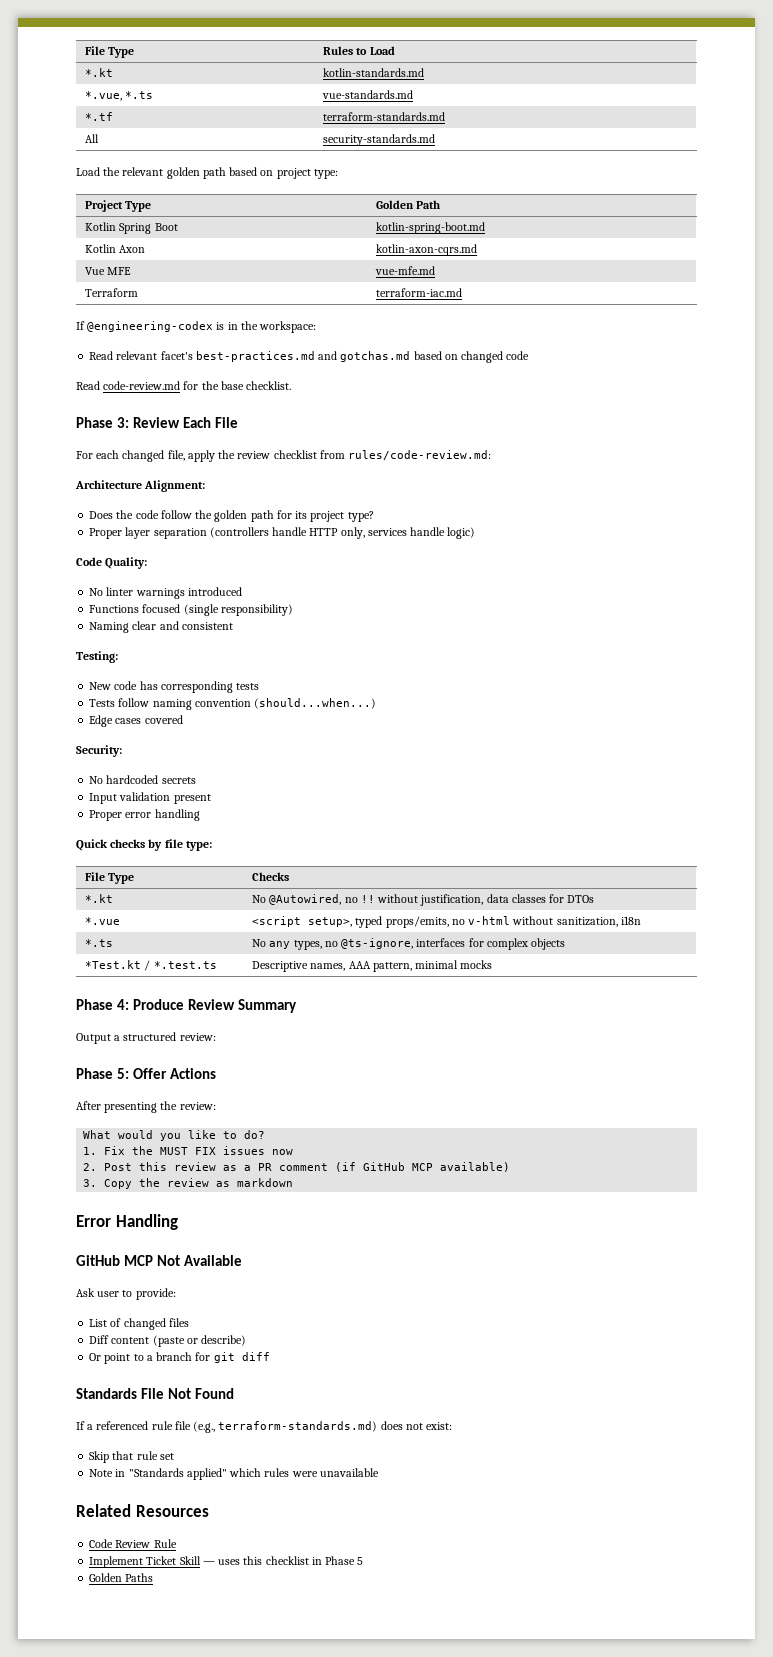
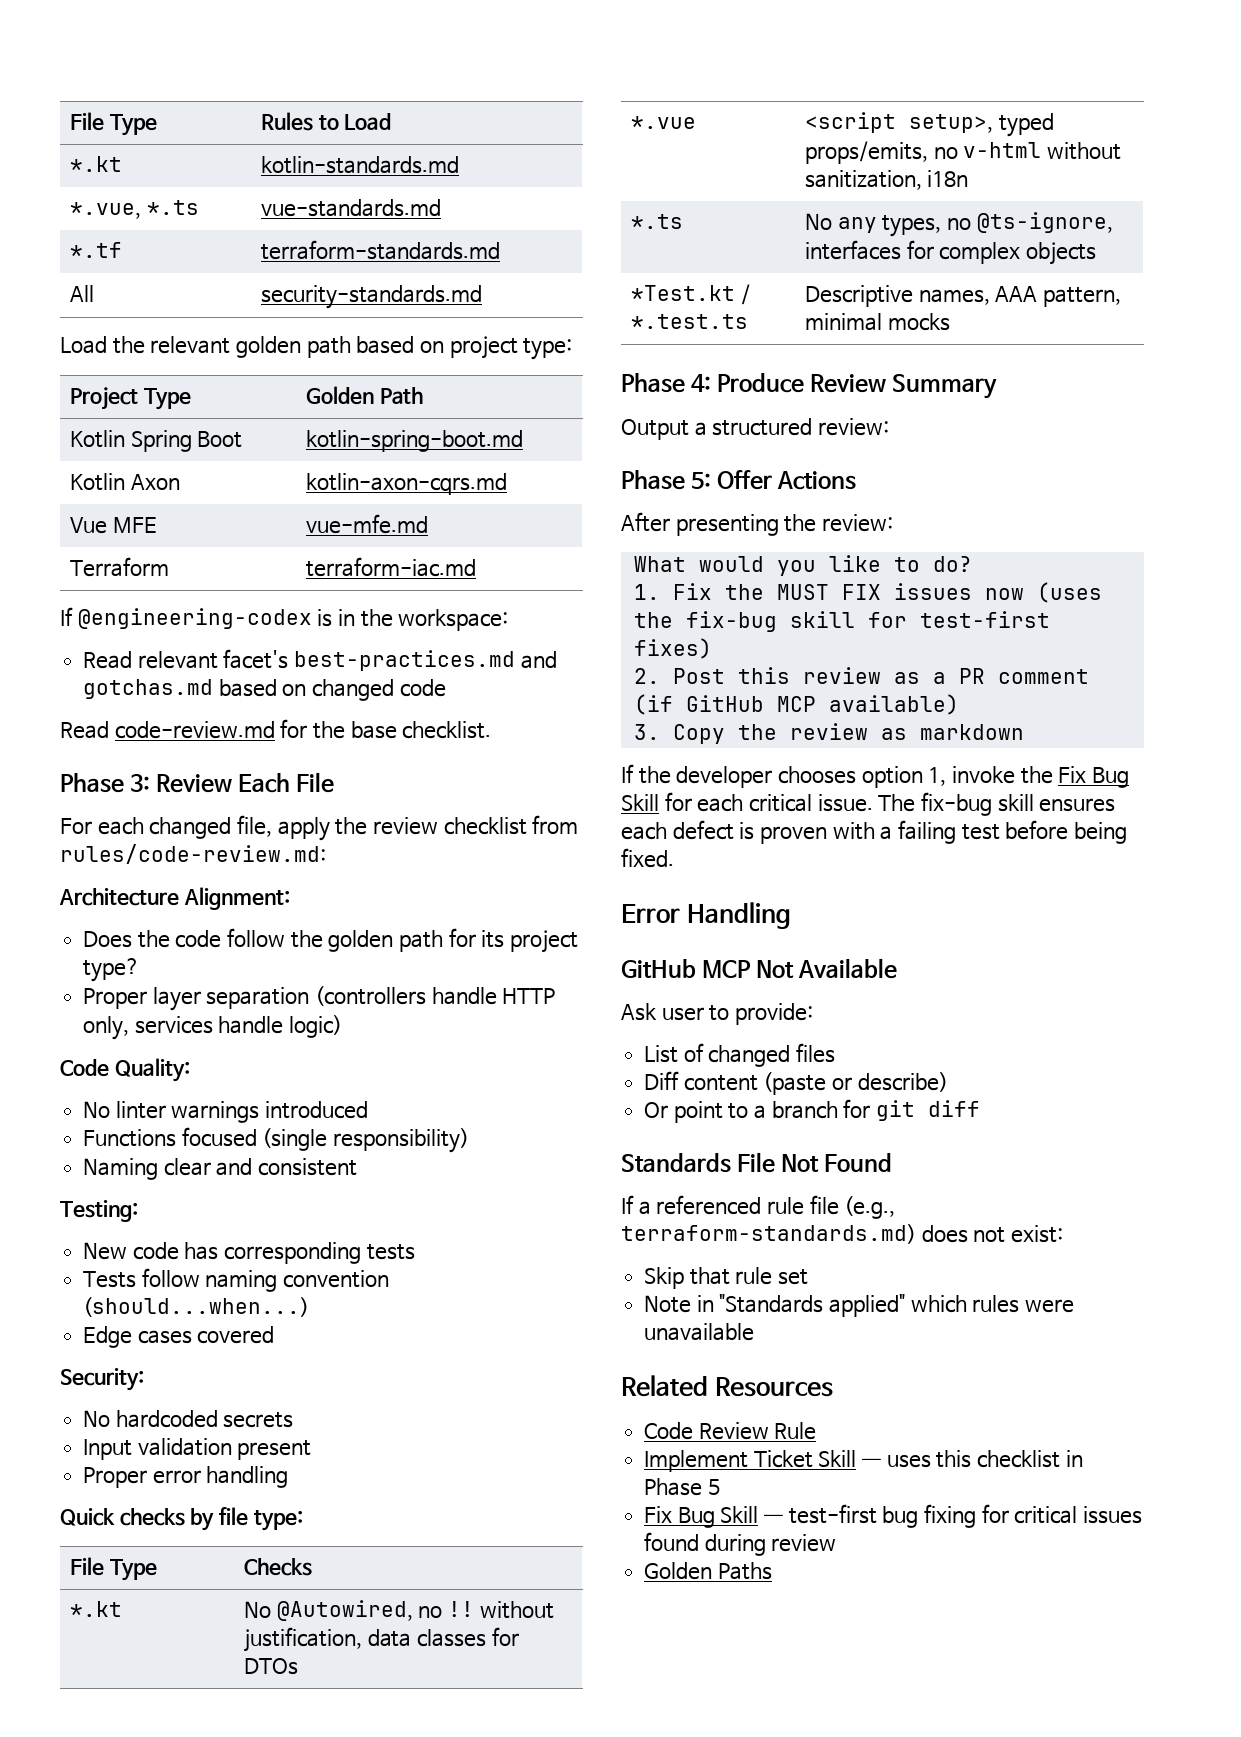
(294, 1152) none -> [1036,582,1102,603] [633,611,1050,632] [633,638,712,659] (uses the fix-bug skill for test-first fixes)
(294, 1182) none -> [621,764,1130,788] [621,792,1116,816] [621,820,1127,844] [621,848,674,868] // If the developer chooses option 1, invoke the Fix Bug Skill for each critical issue. The fix-bug skill ensures each defect is proven with a failing test before being fixed.
(364, 1561) none -> [644,1504,1143,1528] [644,1532,837,1556] // Fix Bug Skill — test-first bug fixing for critical issues found during review

